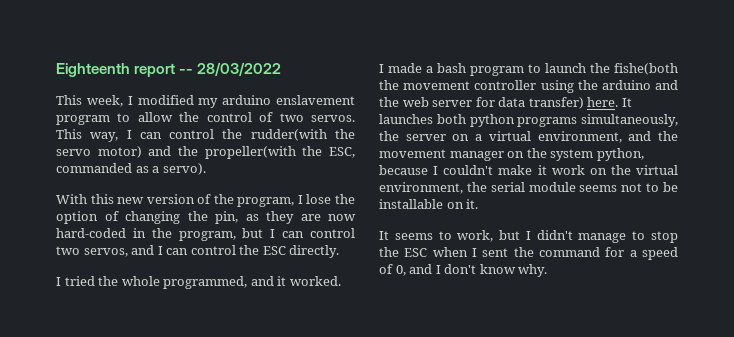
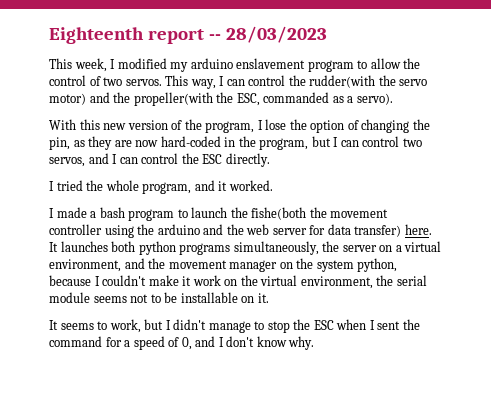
[197,62,282,76] 28/03/2022 -> [225,26,327,43] 28/03/2023
[163,276,248,289] programmed, -> [142,182,192,194] program,

